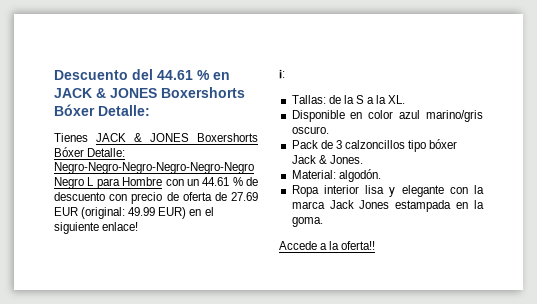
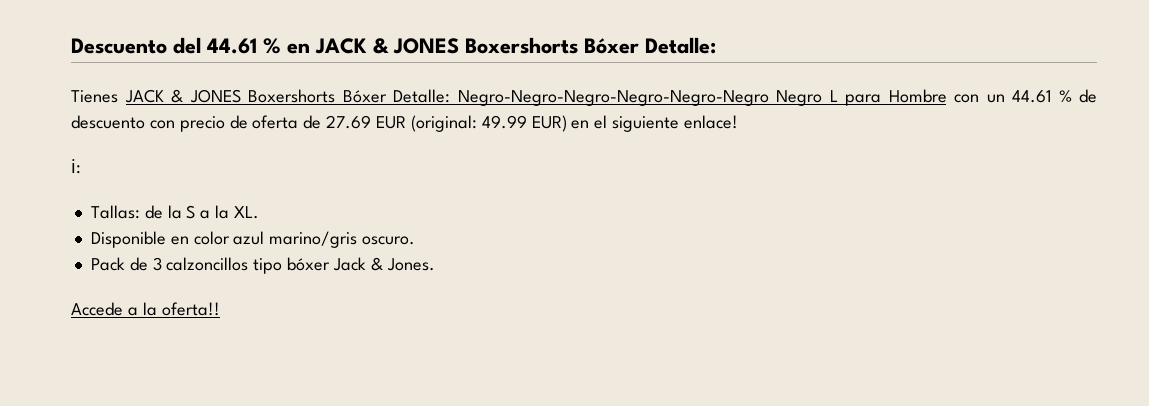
[291,169,381,182] [291,185,484,197] [291,200,484,212] [291,217,323,227] // Material: algodón. // Ropa interior lisa y elegante con la marca Jack Jones estampada en la goma. -> (435, 264) none

